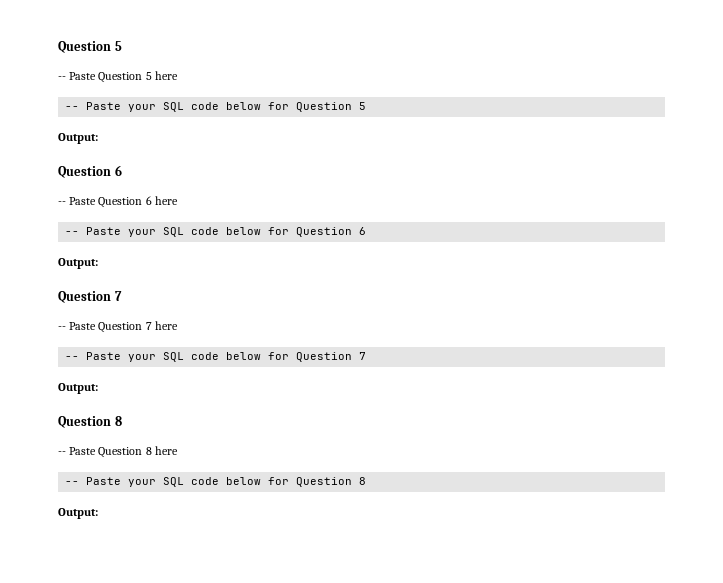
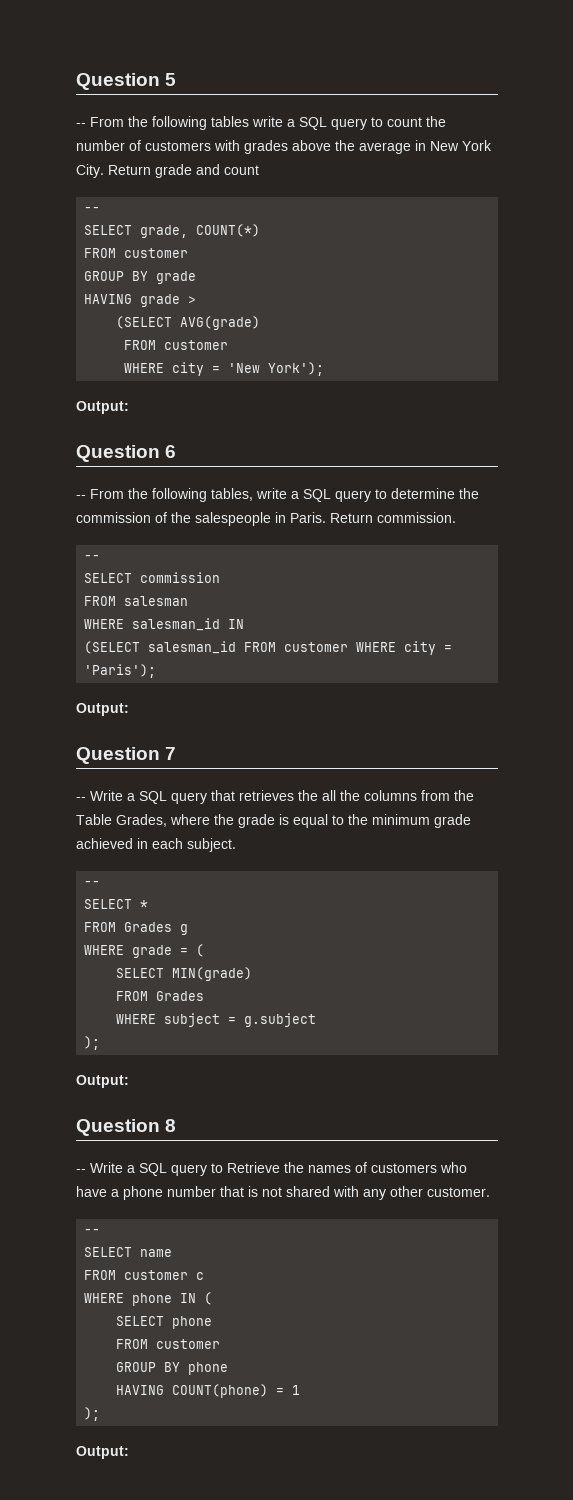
[69,71,178,83] [65,102,367,112] [58,133,98,144] [58,165,122,178] [58,196,178,208] [65,227,367,237] [58,258,98,269] [58,291,122,303] [58,321,178,333] [65,352,367,362] [58,383,98,394] [58,416,122,428] [58,446,178,458] [65,477,367,487] Paste Question 5 here // -- Paste your SQL code below for Question 5 // Output: // Question 6 // -- Paste Question 6 here // -- Paste your SQL code below for Question 6 // Output: // Question 7 // -- Paste Question 7 here // -- Paste your SQL code below for Question 7 // Output: // Question 8 // -- Paste Question 8 here // -- Paste your SQL code below for Question 8 -> [90,116,446,130] [76,140,492,154] [76,164,259,178] [84,207,101,212] [84,224,261,238] [84,248,189,258] [84,271,197,284] [84,294,197,307] [116,316,261,330] [124,340,229,350] [124,362,325,376] [76,401,129,414] [76,445,177,462] [76,488,479,502] [76,512,456,526] [84,555,101,560] [84,572,221,583] [84,596,189,606] [84,618,245,631] [84,641,453,655] [84,664,157,678] [76,703,129,716] [76,747,177,764] [76,790,474,804] [76,814,471,828] [76,838,236,852] [84,881,101,886] [84,899,149,909] [84,922,189,935] [84,944,205,958] [116,967,253,981] [116,991,205,1001] [116,1013,317,1027] [84,1036,101,1050] [76,1075,129,1088] [76,1119,177,1136] [76,1162,467,1176] [76,1186,490,1200] [84,1229,101,1234] [84,1247,173,1257] [84,1270,205,1280] [84,1292,213,1306] [116,1316,213,1329] [116,1339,221,1349] [116,1362,229,1375] [116,1384,301,1398] [84,1407,101,1421] From the following tables write a SQL query to count the number of customers with grades above the average in New York City. Return grade and count // -- // SELECT grade, COUNT(*) // FROM customer // GROUP BY grade // HAVING grade > // (SELECT AVG(grade) // FROM customer // WHERE city = 'New York'); // Output: // Question 6 // -- From the following tables, write a SQL query to determine the commission of the salespeople in Paris. Return commission. // -- // SELECT commission // FROM salesman // WHERE salesman_id IN // (SELECT salesman_id FROM customer WHERE city = 'Paris'); // Output: // Question 7 // -- Write a SQL query that retrieves the all the columns from the Table Grades, where the grade is equal to the minimum grade achieved in each subject. // -- // SELECT * // FROM Grades g // WHERE grade = ( // SELECT MIN(grade) // FROM Grades // WHERE subject = g.subject // ); // Output: // Question 8 // -- Write a SQL query to Retrieve the names of customers who have a phone number that is not shared with any other customer. // -- // SELECT name // FROM customer c // WHERE phone IN ( // SELECT phone // FROM customer // GROUP BY phone // HAVING COUNT(phone) = 1 // );

